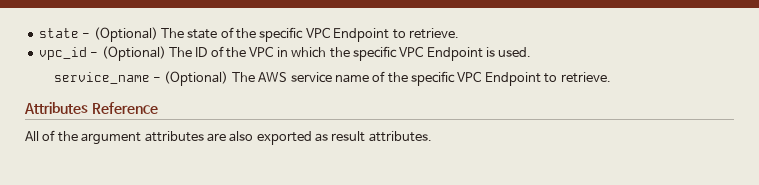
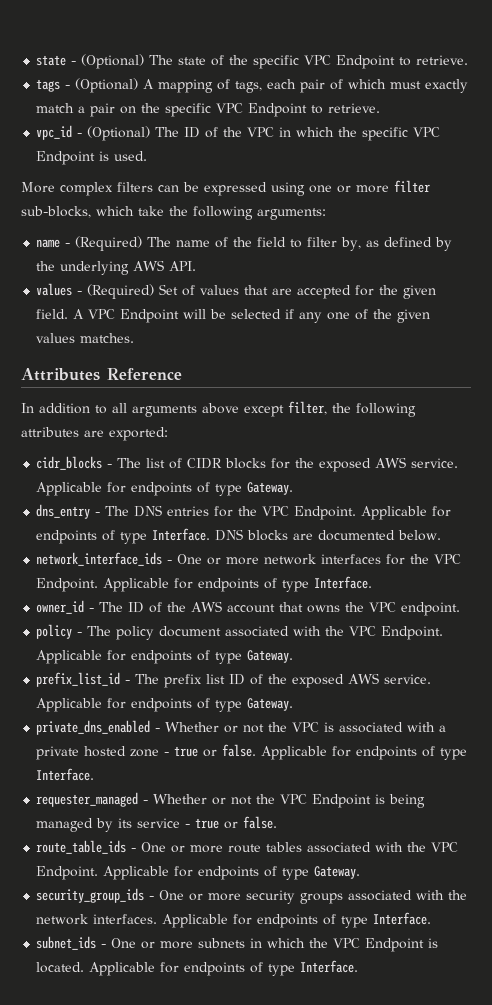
(459, 33) none -> [36,78,469,93] [36,103,381,117] // tags - (Optional) A mapping of tags, each pair of which must exactly match a pair on the specific VPC Endpoint to retrieve.
[53,71,611,86] [24,102,158,114] [25,130,432,145] service_name - (Optional) The AWS service name of the specific VPC Endpoint to retrieve. // Attributes Reference // All of the argument attributes are also exported as result attributes. -> [21,180,430,196] [21,206,326,220] [36,236,453,251] [36,260,197,275] [36,283,437,299] [36,309,431,323] [36,333,135,343] [21,368,182,381] [21,401,416,417] [21,427,168,441] [36,456,459,472] [36,482,294,496] [36,504,452,520] [36,528,442,544] [36,552,462,566] [36,576,373,592] [36,600,461,616] [36,624,444,640] [36,650,294,664] [36,672,432,688] [36,698,294,712] [36,720,447,735] [36,744,468,760] [36,768,95,781] [36,792,426,808] [36,816,278,832] [36,840,459,854] [36,866,361,880] [36,888,468,904] [36,912,432,928] [36,936,439,952] [36,960,359,976] More complex filters can be expressed using one or more filter sub-blocks, which take the following arguments: // name - (Required) The name of the field to filter by, as defined by the underlying AWS API. // values - (Required) Set of values that are accepted for the given field. A VPC Endpoint will be selected if any one of the given values matches. // Attributes Reference // In addition to all arguments above except filter, the following attributes are exported: // cidr_blocks - The list of CIDR blocks for the exposed AWS service. Applicable for endpoints of type Gateway. // dns_entry - The DNS entries for the VPC Endpoint. Applicable for endpoints of type Interface. DNS blocks are documented below. // network_interface_ids - One or more network interfaces for the VPC Endpoint. Applicable for endpoints of type Interface. // owner_id - The ID of the AWS account that owns the VPC endpoint. // policy - The policy document associated with the VPC Endpoint. Applicable for endpoints of type Gateway. // prefix_list_id - The prefix list ID of the exposed AWS service. Applicable for endpoints of type Gateway. // private_dns_enabled - Whether or not the VPC is associated with a private hosted zone - true or false. Applicable for endpoints of type Interface. // requester_managed - Whether or not the VPC Endpoint is being managed by its service - true or false. // route_table_ids - One or more route tables associated with the VPC Endpoint. Applicable for endpoints of type Gateway. // security_group_ids - One or more security groups associated with the network interfaces. Applicable for endpoints of type Interface. // subnet_ids - One or more subnets in which the VPC Endpoint is located. Applicable for endpoints of type Interface.

